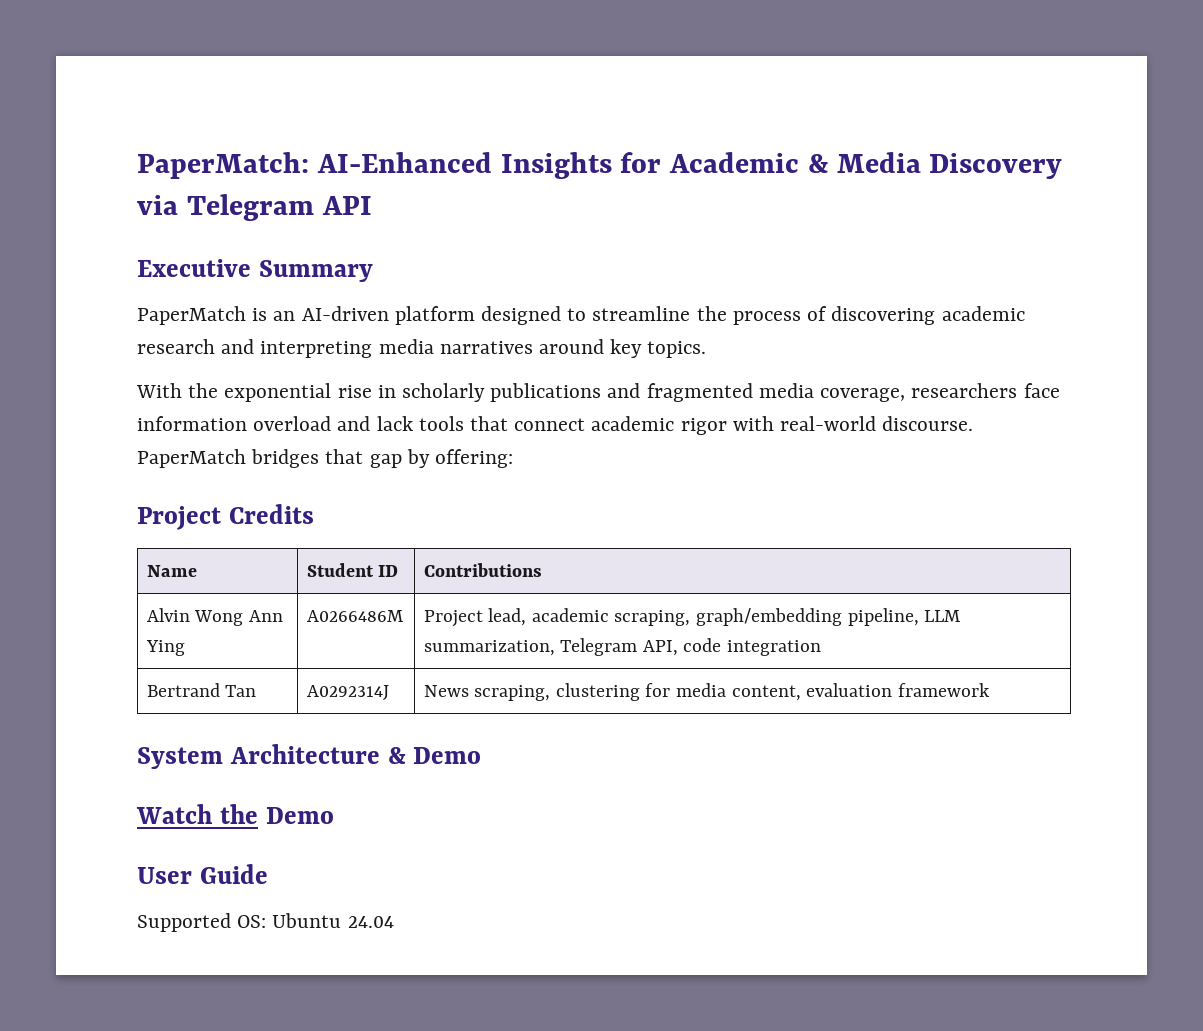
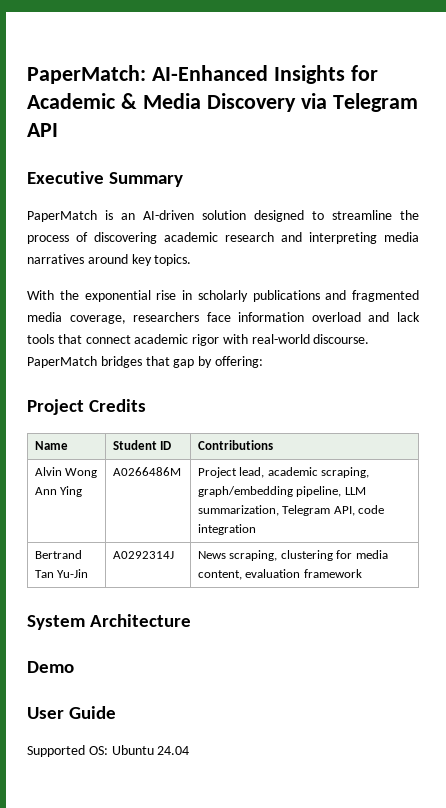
[394,306,475,325] platform -> [202,210,246,220] solution
(257, 691) none -> [57,569,89,578] Yu-Jin
[387,747,482,764] [136,804,258,824] & Demo // Watch the -> (192, 620) //

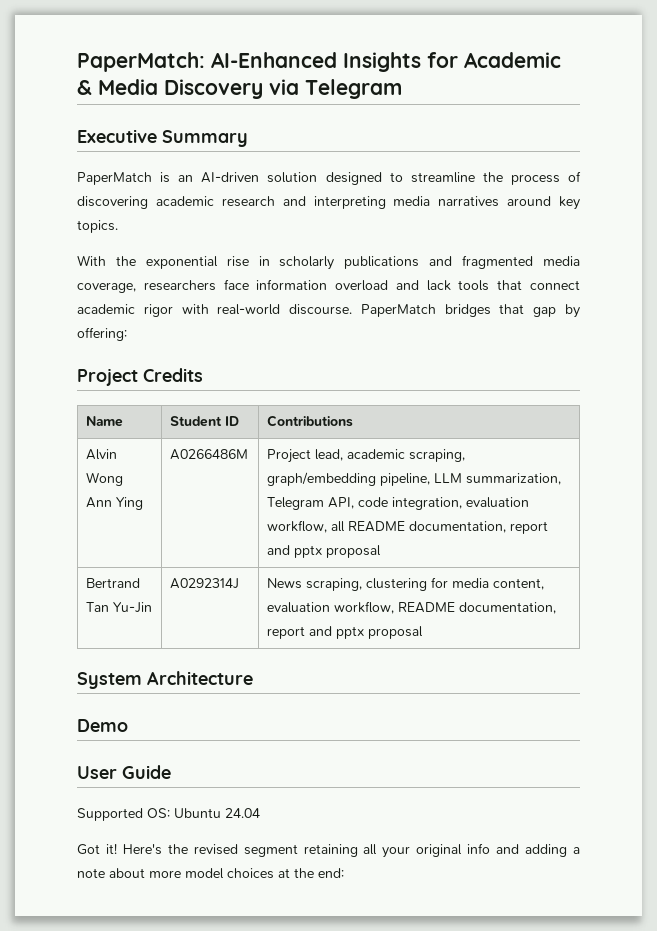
[27,123,58,137] API -> (402, 89) none
[198,524,257,535] integration -> [392,497,530,510] [267,520,549,534] [267,545,382,558] integration, evaluation workflow, all README documentation, report and pptx proposal
[303,569,362,578] framework -> [334,601,557,614] [267,626,424,639] workflow, README documentation, report and pptx proposal
(190, 750) none -> [77,843,580,858] [77,868,344,879] // Got it! Here's the revised segment retaining all your original info and adding a note about more model choices at the end:

